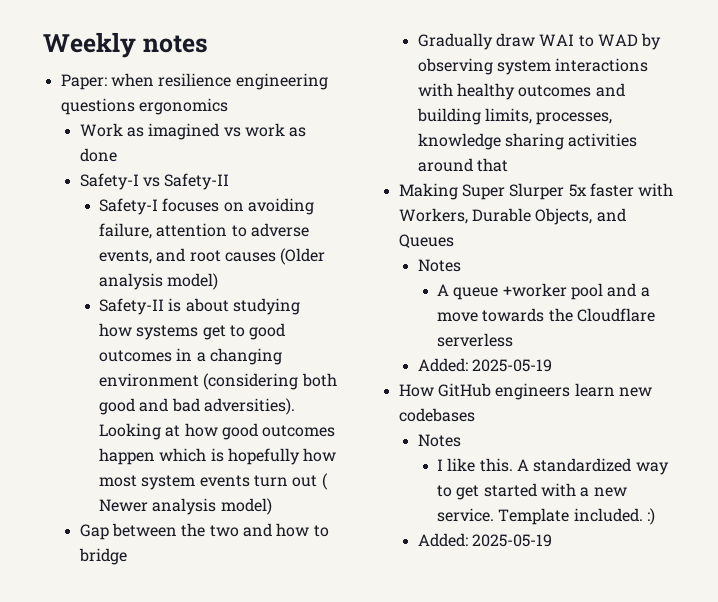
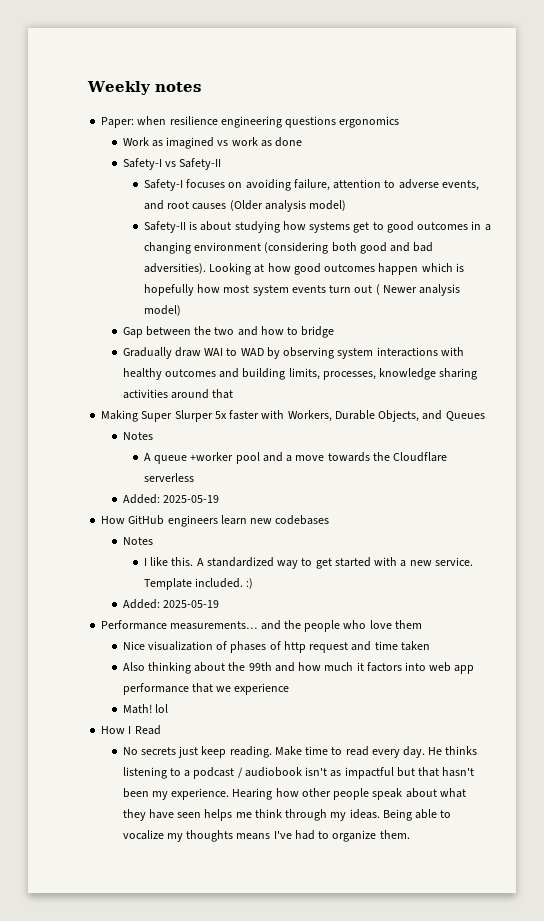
(553, 540) none -> [101,620,422,632] [122,641,430,653] [122,662,475,674] [122,683,290,695] [122,704,168,714] [101,725,161,735] [122,746,478,758] [122,767,475,779] [122,788,466,800] [122,809,452,821] [122,830,410,842] // Performance measurements… and the people who love them // Nice visualization of phases of http request and time taken // Also thinking about the 99th and how much it factors into web app performance that we experience // Math! lol // How I Read // No secrets just keep reading. Make time to read every day. He thinks listening to a podcast / audiobook isn't as impactful but that hasn't been my experience. Hearing how other people speak about what they have seen helps me think through my ideas. Being able to vocalize my thoughts means I've had to organize them.

